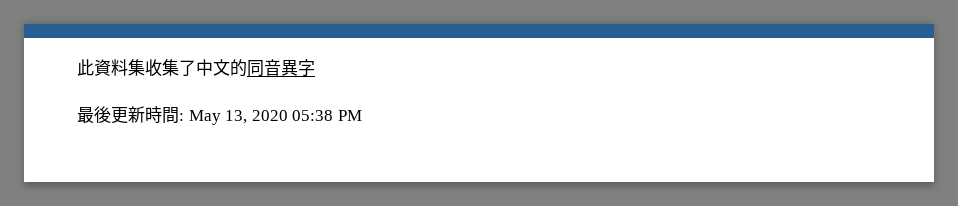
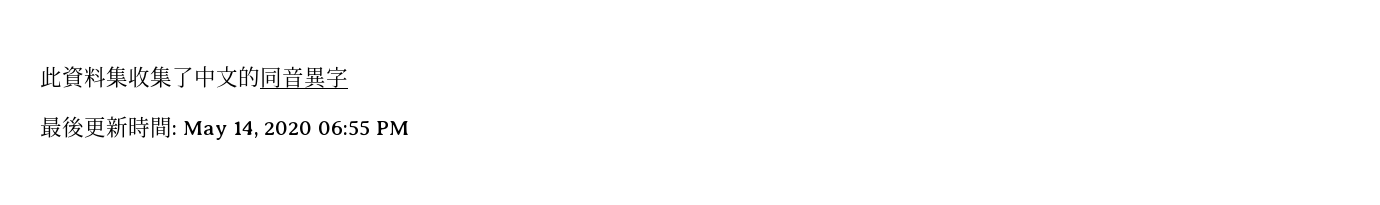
[225,110,334,124] 13, 2020 05:38 -> [232,120,371,138] 14, 2020 06:55

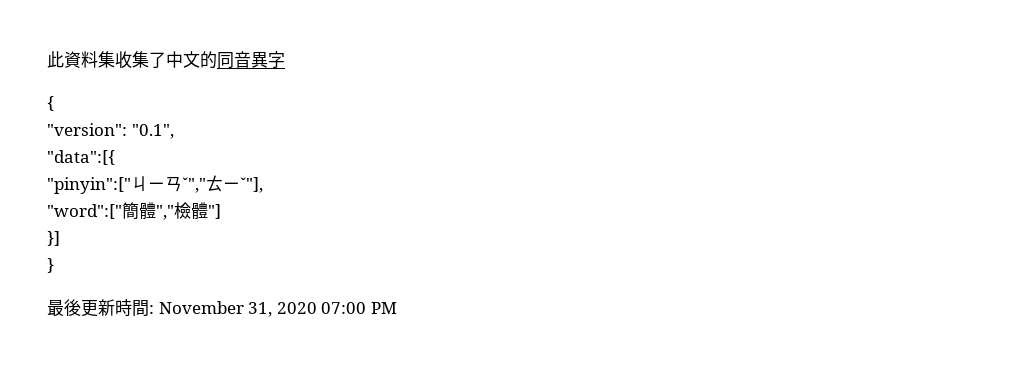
(348, 77) none -> [47,96,54,111] [47,123,174,139] [47,150,115,165] [47,175,263,194] [47,202,221,220] [47,231,60,246] [47,258,54,273] // { // "version": "0.1", // "data":[{ // "pinyin":["ㄐㄧㄢˇ","ㄊㄧˇ"], // "word":["簡體","檢體"] // }] // }
[182,120,371,140] May 14, 2020 06:55 -> [158,301,367,317] November 31, 2020 07:00

